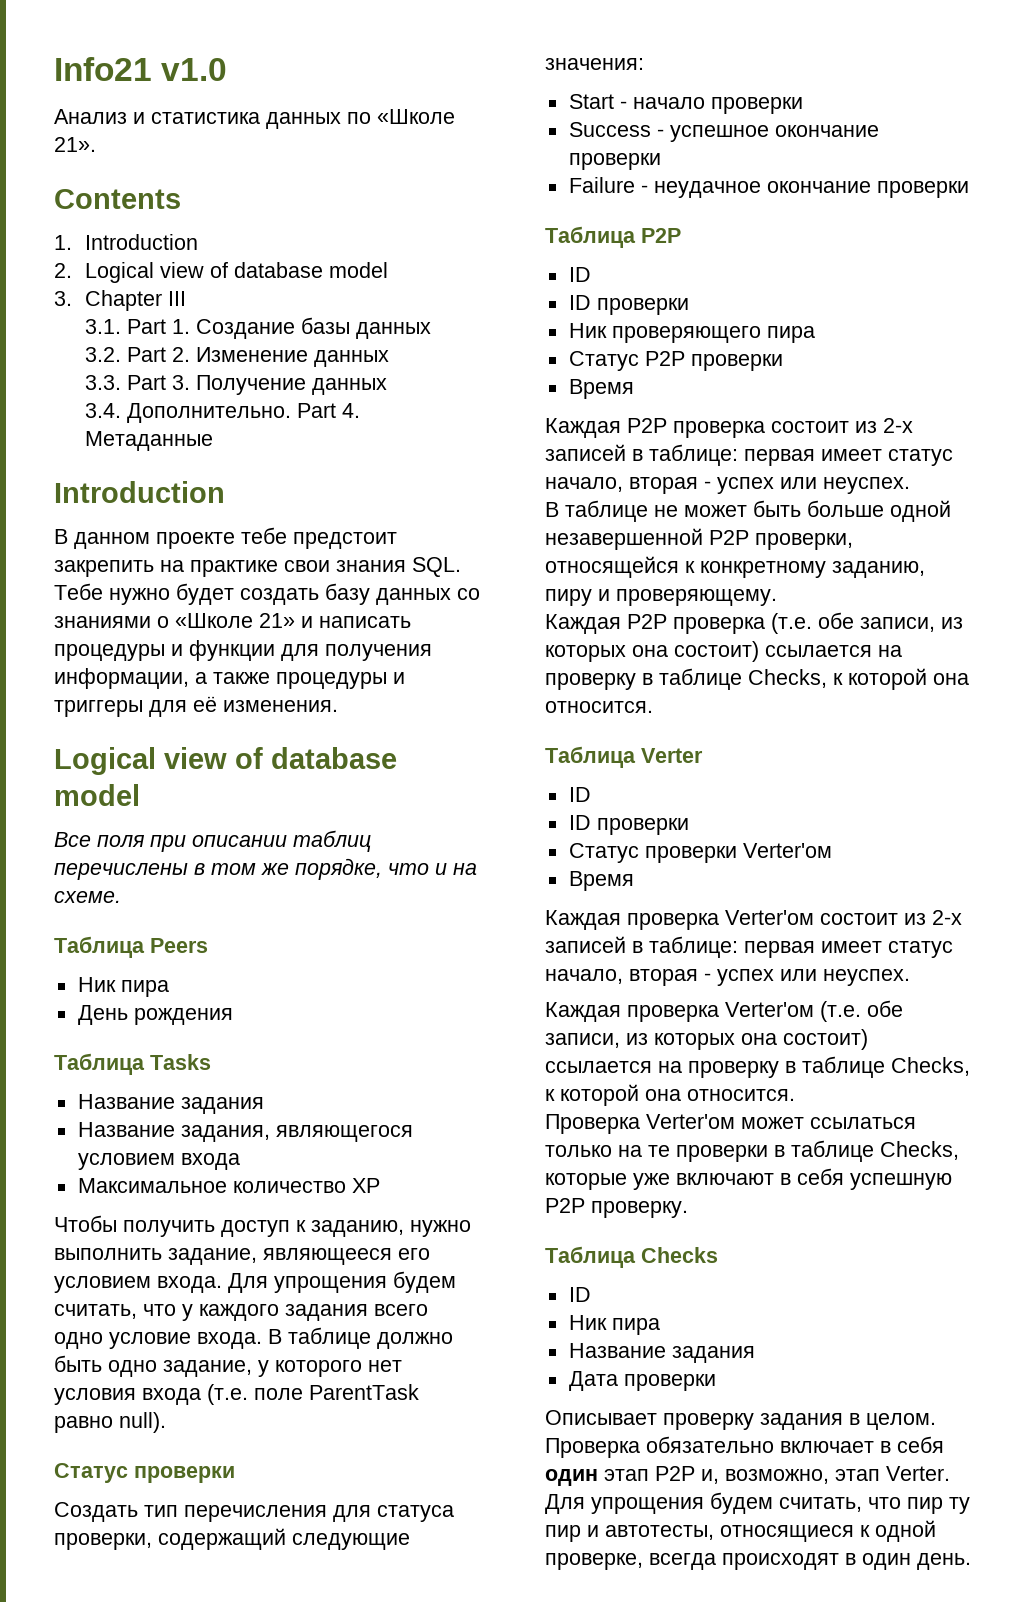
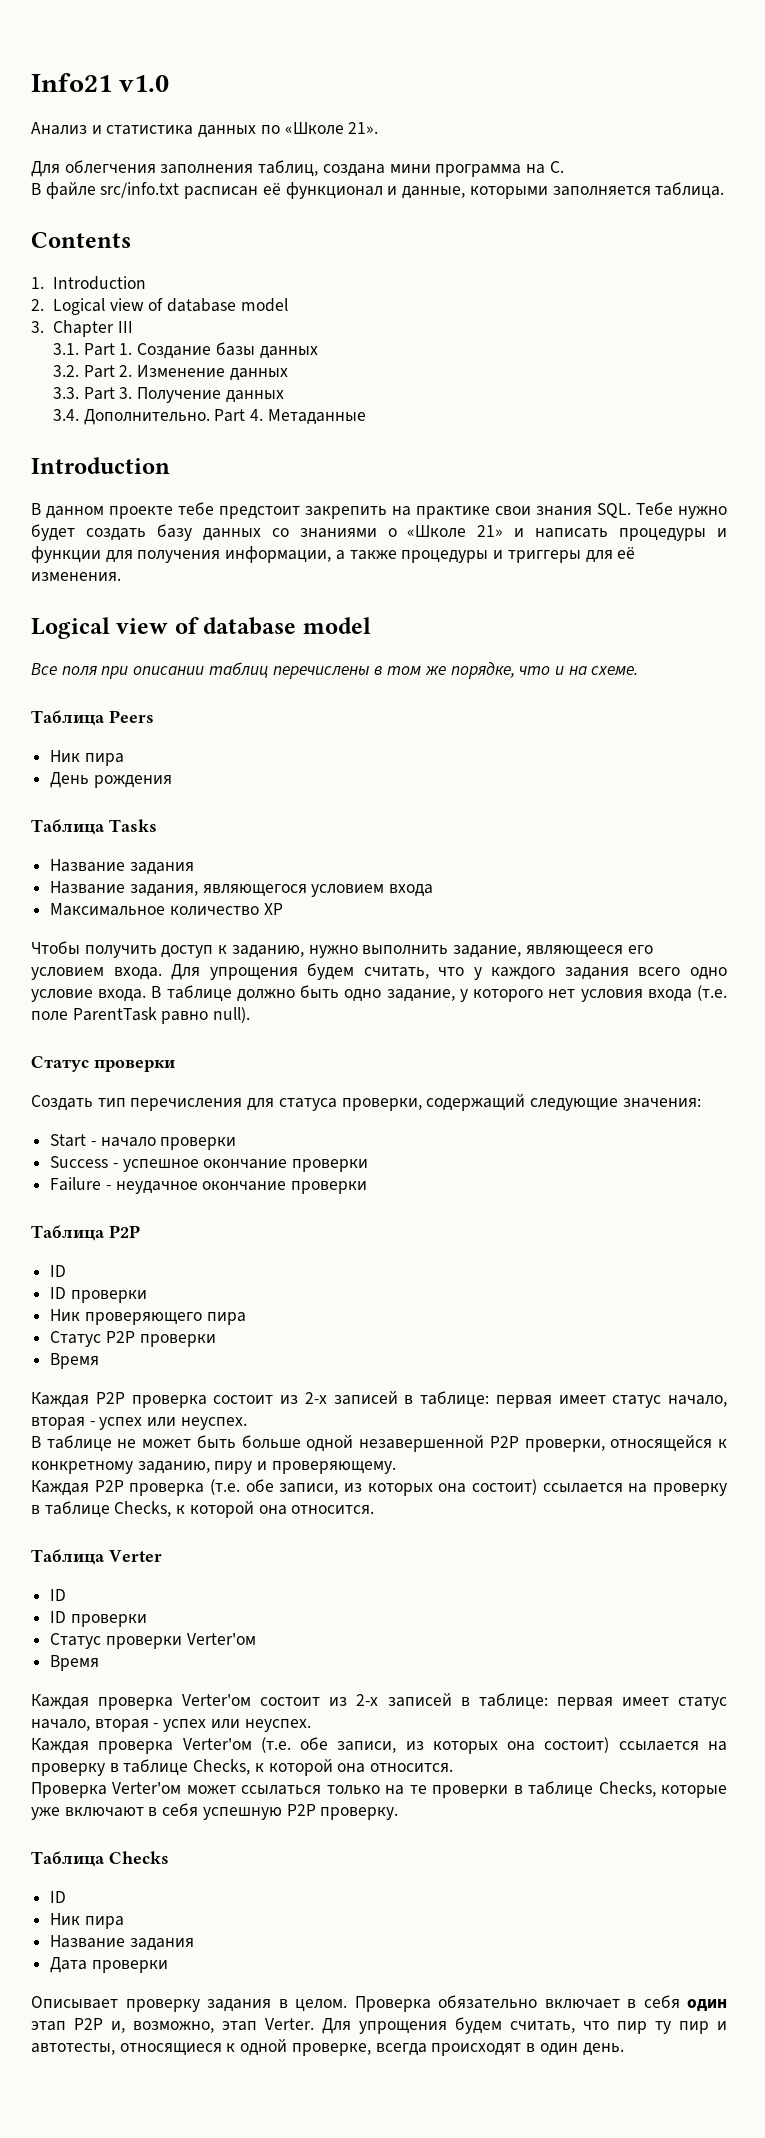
(96, 144) none -> [31,160,564,177] [31,182,725,199] // Для облегчения заполнения таблиц, создана мини программа на C. // В файле src/info.txt расписан её функционал и данные, которыми заполняется таблица.

